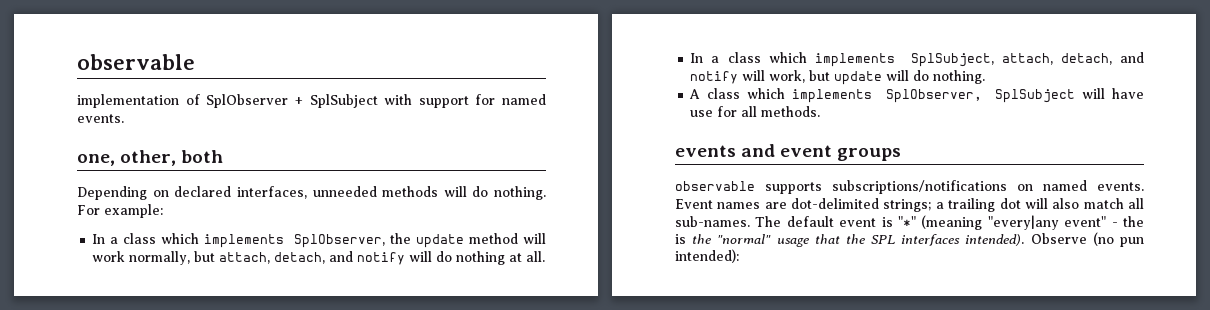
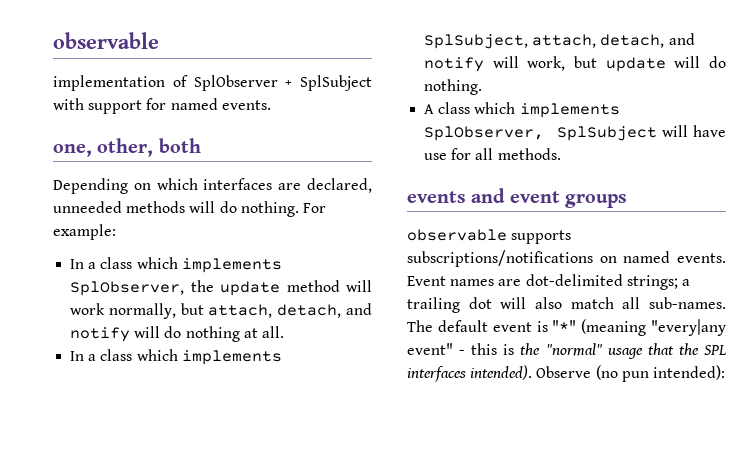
[174,186,307,199] declared interfaces, -> [156,178,372,193] which interfaces are declared,
[1123,216,1144,227] the -> [471,343,498,355] this

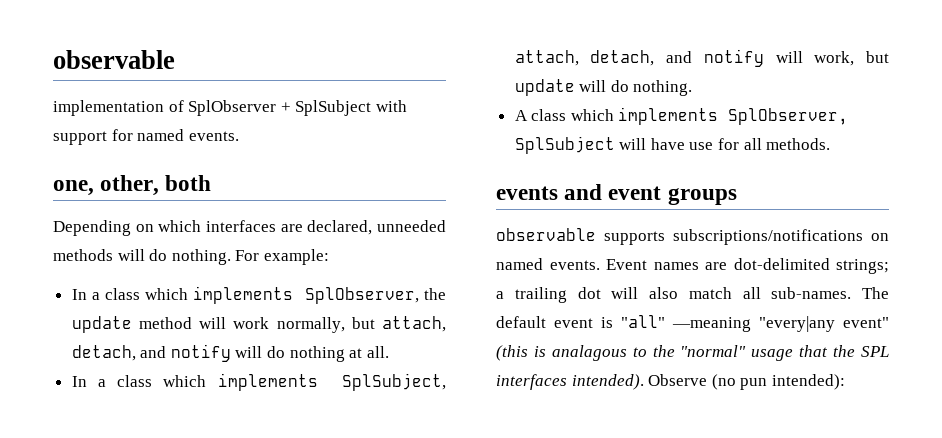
[552,319,726,336] [407,343,515,355] "*" (meaning "every|any event" - this is -> [621,315,889,332] [496,345,647,361] "all" —meaning "every|any event" (this is analagous to

